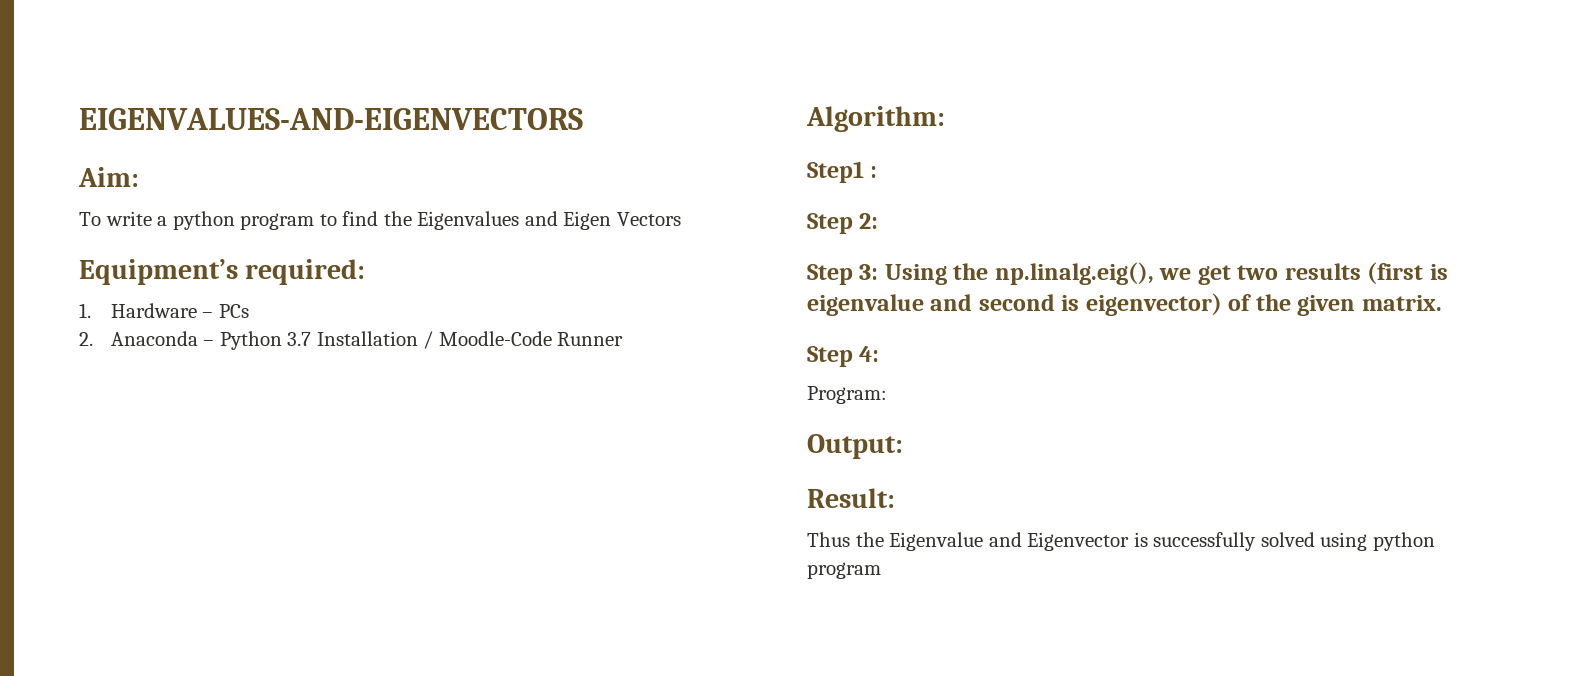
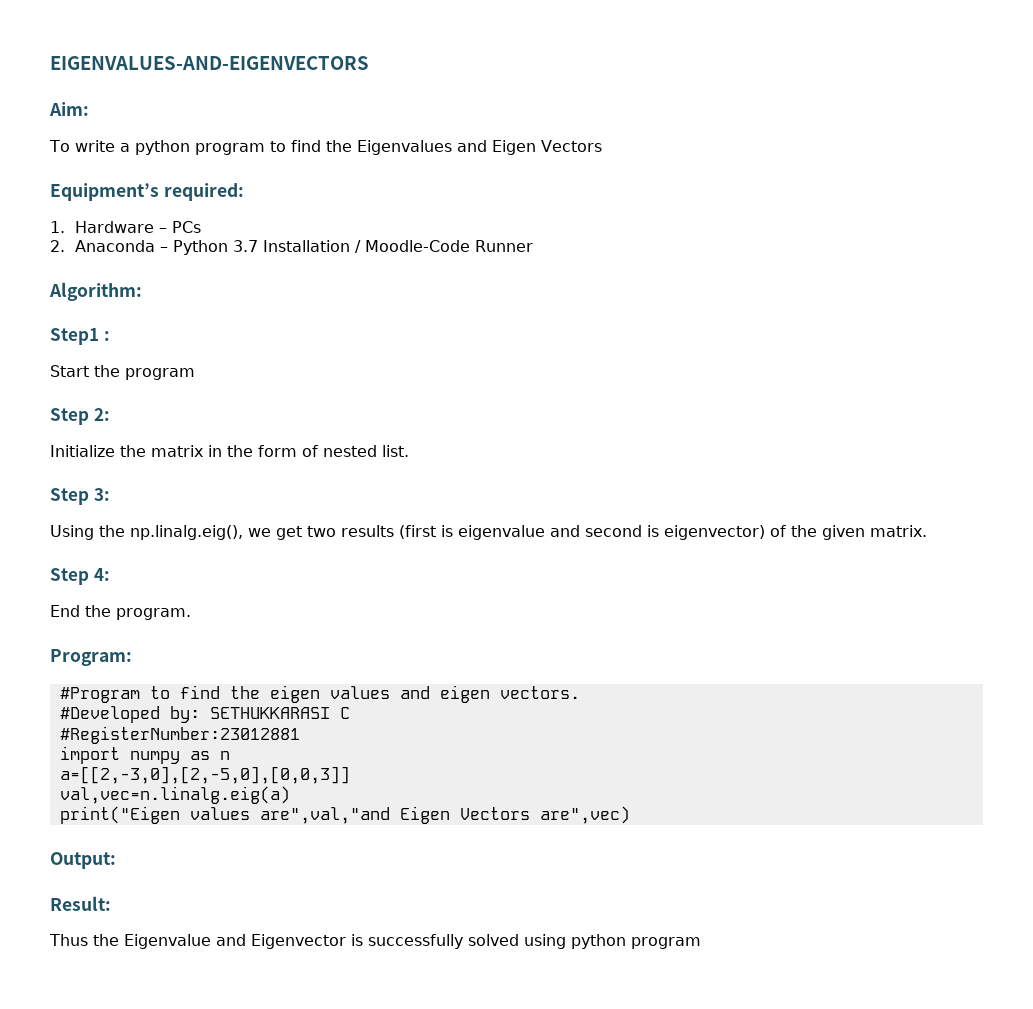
(878, 172) none -> [50,365,195,380] // Start the program
(879, 221) none -> [50,445,409,457] // Initialize the matrix in the form of nested list.
(879, 272) none -> (110, 494) //
[807,386,887,404] Program: -> [50,605,191,620] [50,649,132,666] [59,685,580,703] [59,706,350,723] [59,726,300,744] [59,746,230,764] [59,766,350,784] [59,786,290,804] [59,806,630,824] End the program. // Program: // #Program to find the eigen values and eigen vectors. // #Developed by: SETHUKKARASI C // #RegisterNumber:23012881 // import numpy as n // a=[[2,-3,0],[2,-5,0],[0,0,3]] // val,vec=n.linalg.eig(a) // print("Eigen values are",val,"and Eigen Vectors are",vec)

